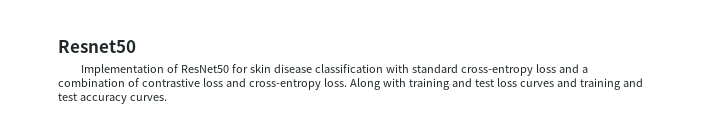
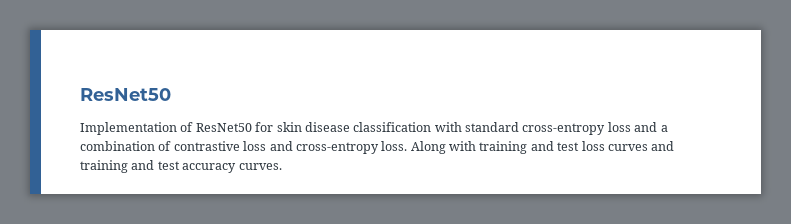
[58,40,136,53] Resnet50 -> [80,88,171,101] ResNet50

